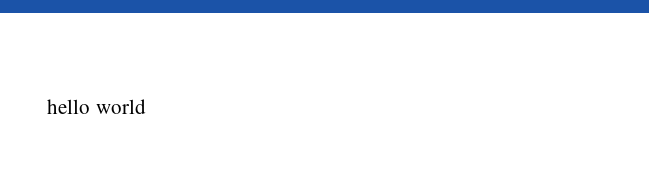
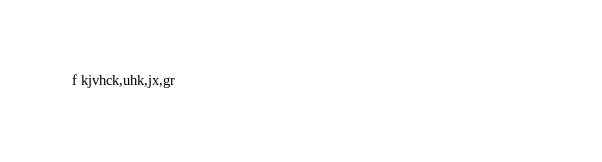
[47,99,146,114] hello world -> [72,74,175,88] f kjvhck,uhk,jx,gr

